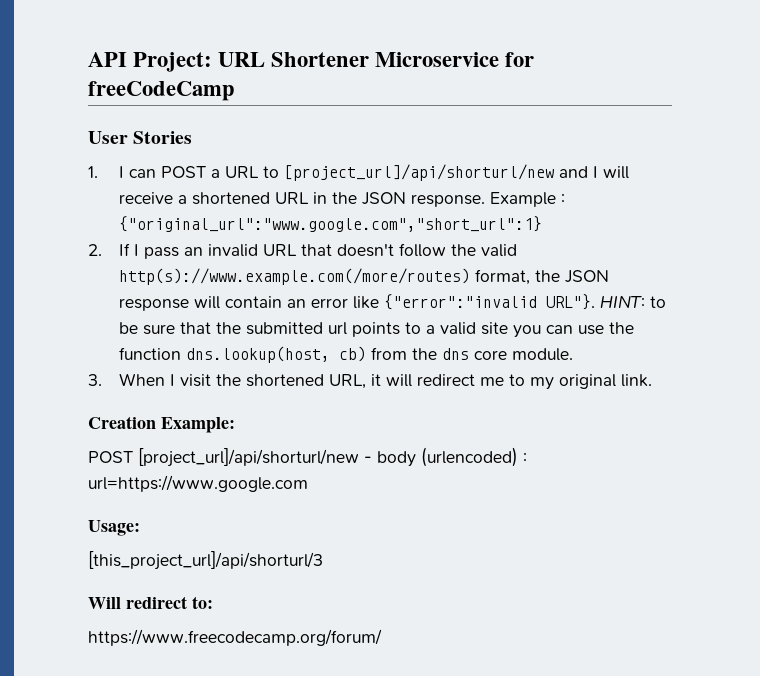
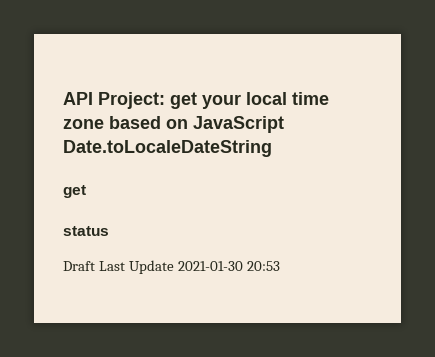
[218,52,535,67] [88,81,235,101] [88,131,193,144] [88,164,629,181] [118,192,565,207] [118,216,542,232] [88,243,517,259] [118,268,609,285] [118,294,666,311] [118,322,634,338] [118,346,573,363] [88,373,652,390] [88,416,235,433] [88,447,527,467] [88,475,308,492] [88,520,140,536] [88,551,323,570] [88,596,213,609] [88,629,382,646] URL Shortener Microservice for freeCodeCamp // User Stories // 1. I can POST a URL to [project_url]/api/shorturl/new and I will receive a shortened URL in the JSON response. Example : {"original_url":"www.google.com","short_url":1} // 2. If I pass an invalid URL that doesn't follow the valid http(s)://www.example.com(/more/routes) format, the JSON response will contain an error like {"error":"invalid URL"}. HINT: to be sure that the submitted url points to a valid site you can use the function dns.lookup(host, cb) from the dns core module. // 3. When I visit the shortened URL, it will redirect me to my original link. // Creation Example: // POST [project_url]/api/shorturl/new - body (urlencoded) : url=https://www.google.com // Usage: // [this_project_url]/api/shorturl/3 // Will redirect to: // https://www.freecodecamp.org/forum/ -> [170,92,329,109] [63,116,284,133] [63,140,272,157] [63,185,86,198] [63,226,109,236] [63,260,280,274] get your local time zone based on JavaScript Date.toLocaleDateString // get // status // Draft Last Update 2021-01-30 20:53

